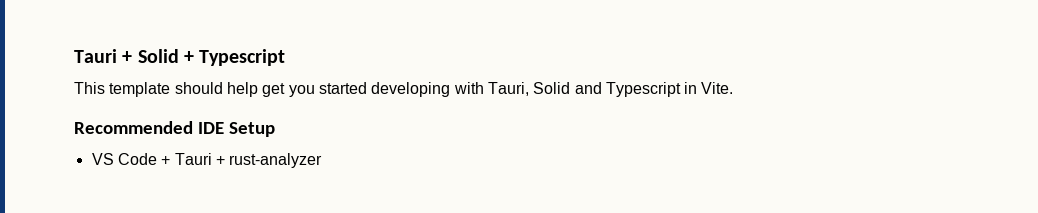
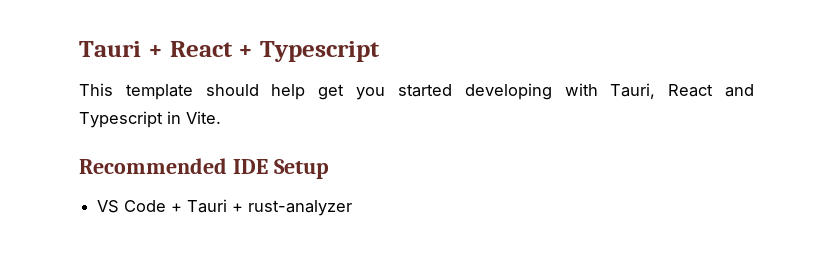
[74,49,179,63] Tauri + Solid -> [79,41,233,57] Tauri + React
[533,82,571,94] Solid -> [668,84,714,97] React

